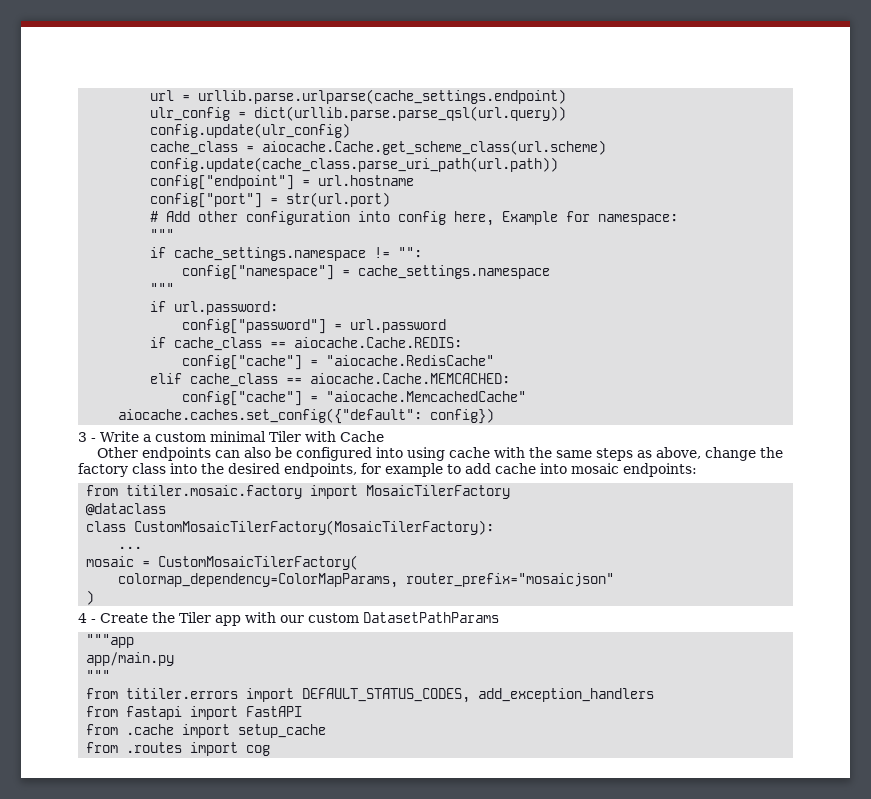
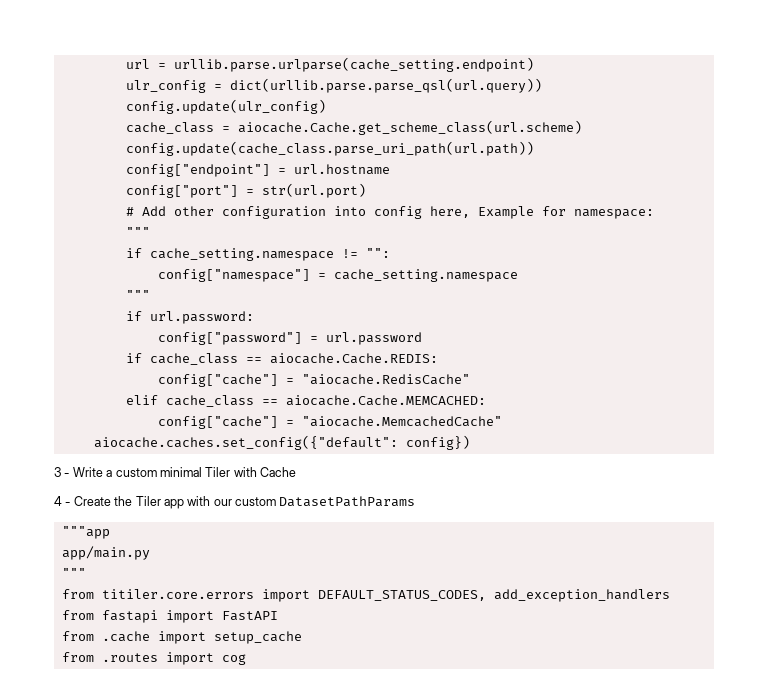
[198,89,567,104] urllib.parse.urlparse(cache_settings.endpoint) -> [173,57,534,72] urllib.parse.urlparse(cache_setting.endpoint)
[174,247,367,261] cache_settings.namespace -> [149,248,334,261] cache_setting.namespace
[358,265,551,279] cache_settings.namespace -> [333,269,518,282] cache_setting.namespace
[97,447,784,461] [78,463,697,477] [86,485,511,499] [86,503,167,516] [86,520,495,535] [118,546,143,549] [86,555,359,570] [118,573,615,588] [86,590,95,605] // Other endpoints can also be configured into using cache with the same steps as above, change the factory class into the desired endpoints, for example to add cache into mosaic endpoints: // from titiler.mosaic.factory import MosaicTilerFactory // @dataclass // class CustomMosaicTilerFactory(MosaicTilerFactory): // ... // mosaic = CustomMosaicTilerFactory( // colormap_dependency=ColorMapParams, router_prefix="mosaicjson" // ) -> (296, 472) none
[126,688,239,699] titiler.errors -> [101,589,254,599] titiler.core.errors

